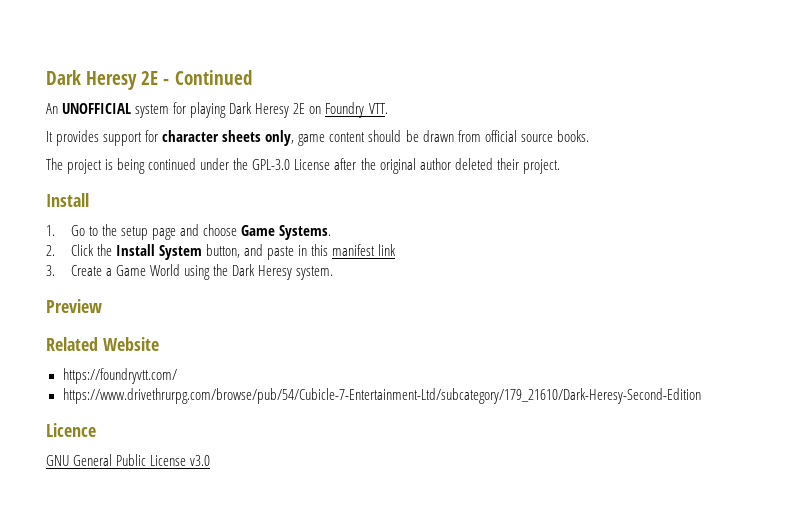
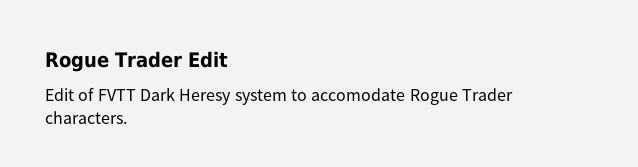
[46,70,252,90] [46,102,388,118] [46,130,589,146] [46,158,560,174] [46,193,89,207] [46,224,332,240] [46,244,397,260] [46,264,334,280] [46,299,102,313] [46,337,159,351] [62,368,177,384] [62,388,701,404] [46,423,96,437] [46,454,211,466] Dark Heresy 2E - Continued // An UNOFFICIAL system for playing Dark Heresy 2E on Foundry VTT. // It provides support for character sheets only, game content should be drawn from official source books. // The project is being continued under the GPL-3.0 License after the original author deleted their project. // Install // 1. Go to the setup page and choose Game Systems. // 2. Click the Install System button, and paste in this manifest link // 3. Create a Game World using the Dark Heresy system. // Preview // Related Website // https://foundryvtt.com/ // https://www.drivethrurpg.com/browse/pub/54/Cubicle-7-Entertainment-Ltd/subcategory/179_21610/Dark-Heresy-Second-Edition // Licence // GNU General Public License v3.0 -> [45,51,228,72] [45,87,513,105] [45,111,127,124] Rogue Trader Edit // Edit of FVTT Dark Heresy system to accomodate Rogue Trader characters.

